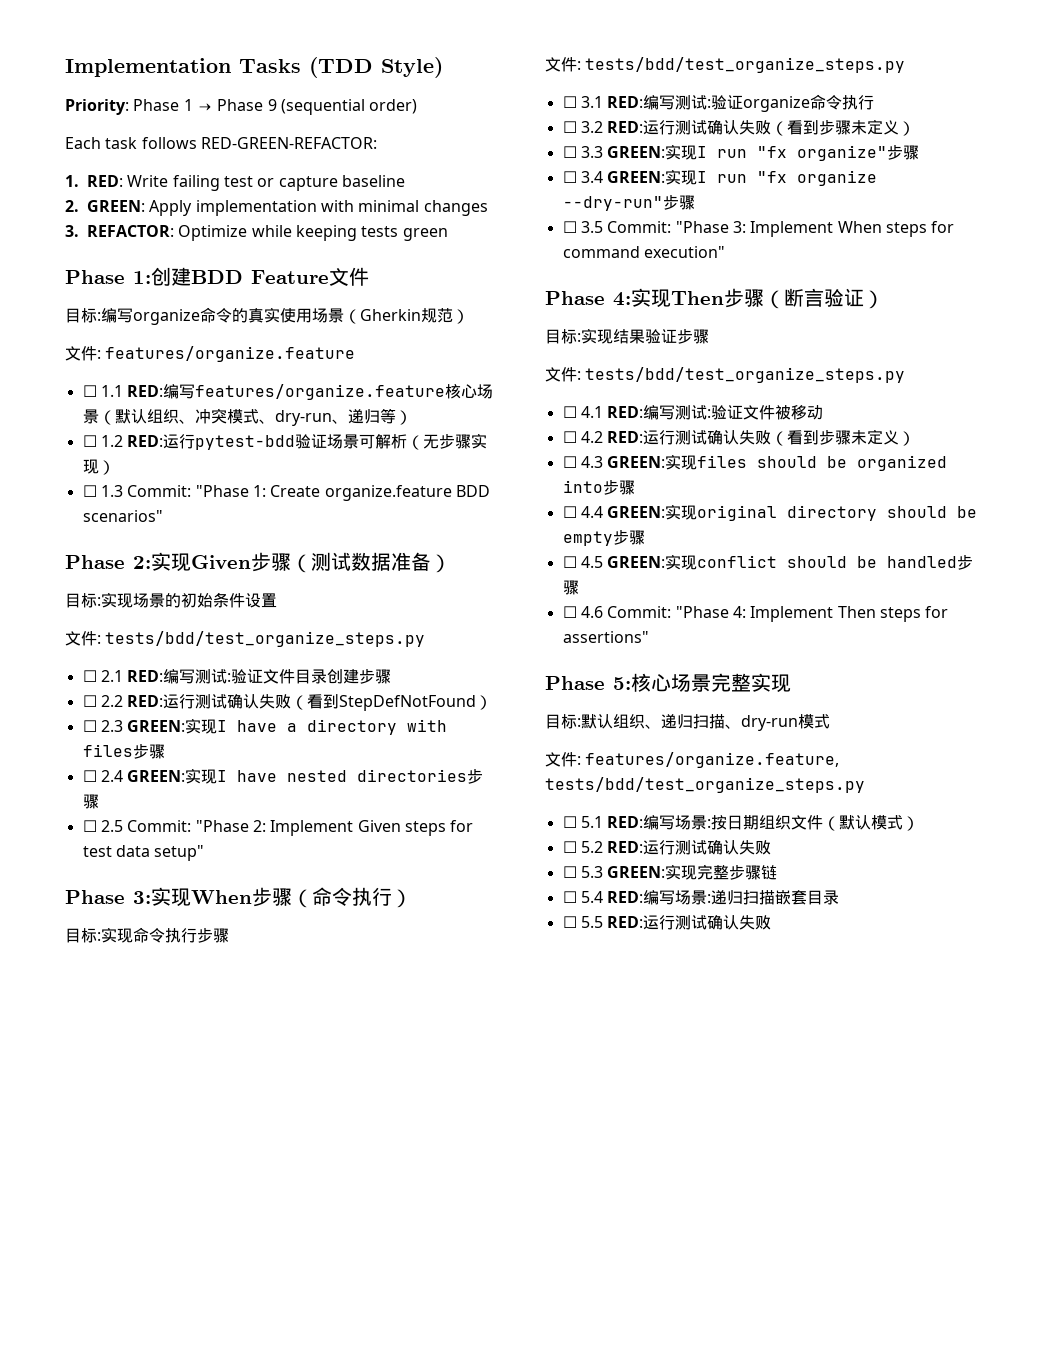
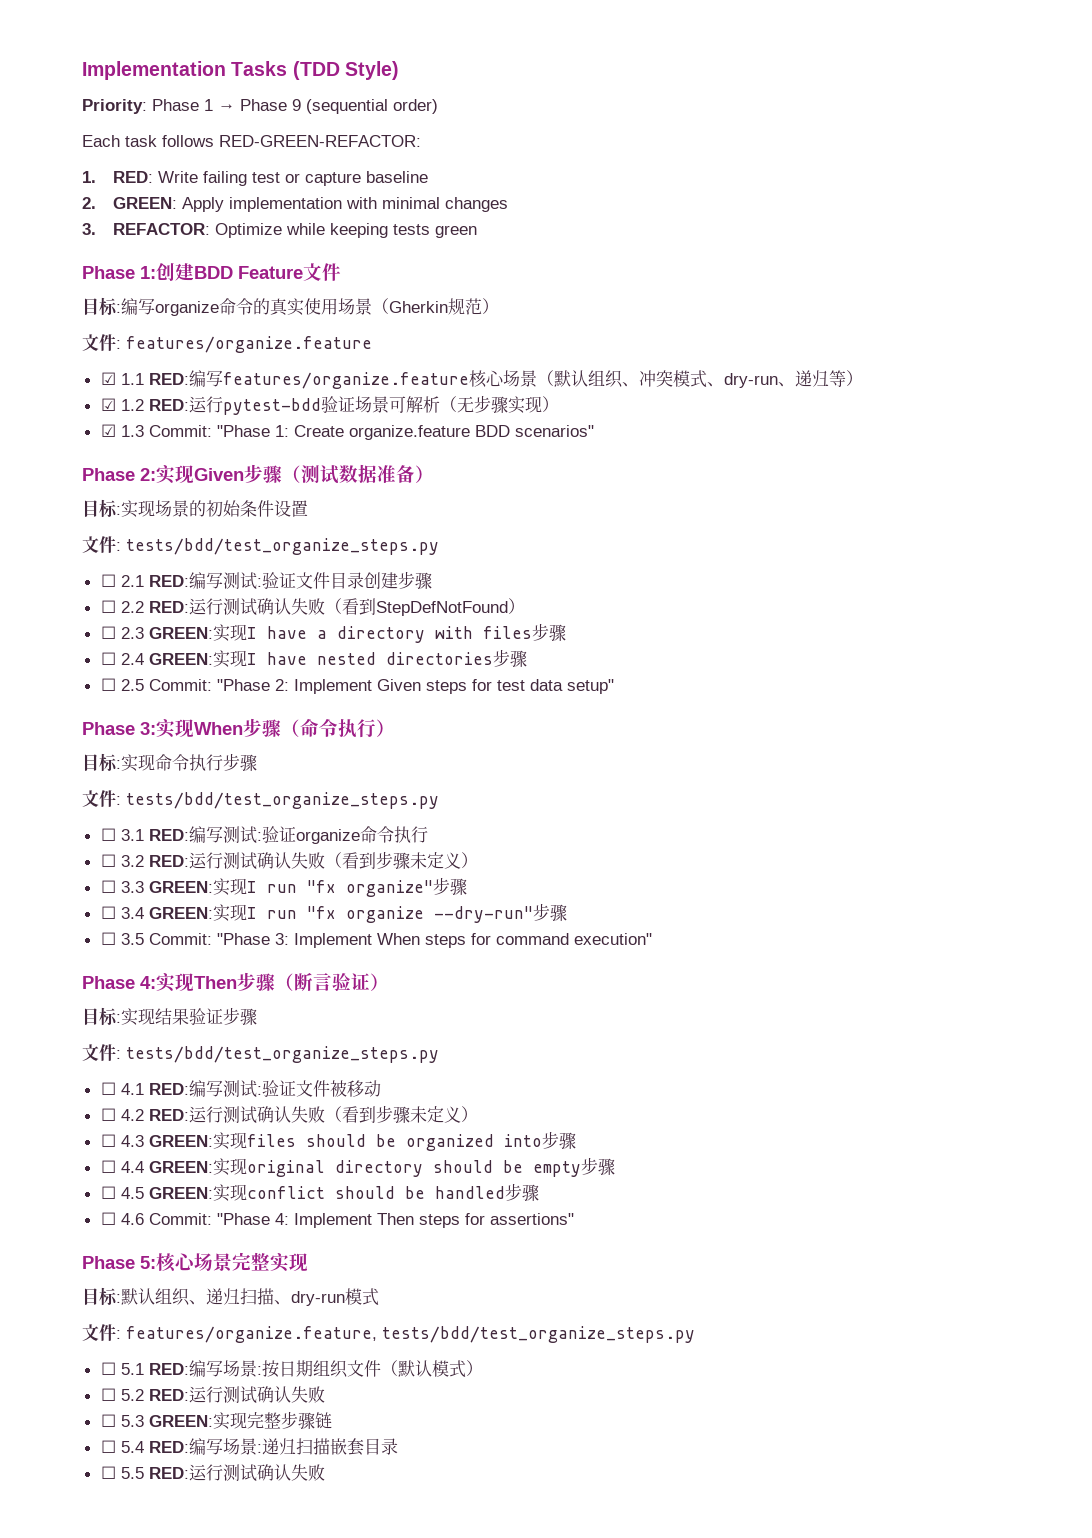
[82,385,97,397] ☐ -> [100,372,116,385] ☑
[82,435,97,447] ☐ -> [100,398,116,411] ☑
[82,485,97,497] ☐ -> [100,424,116,437] ☑

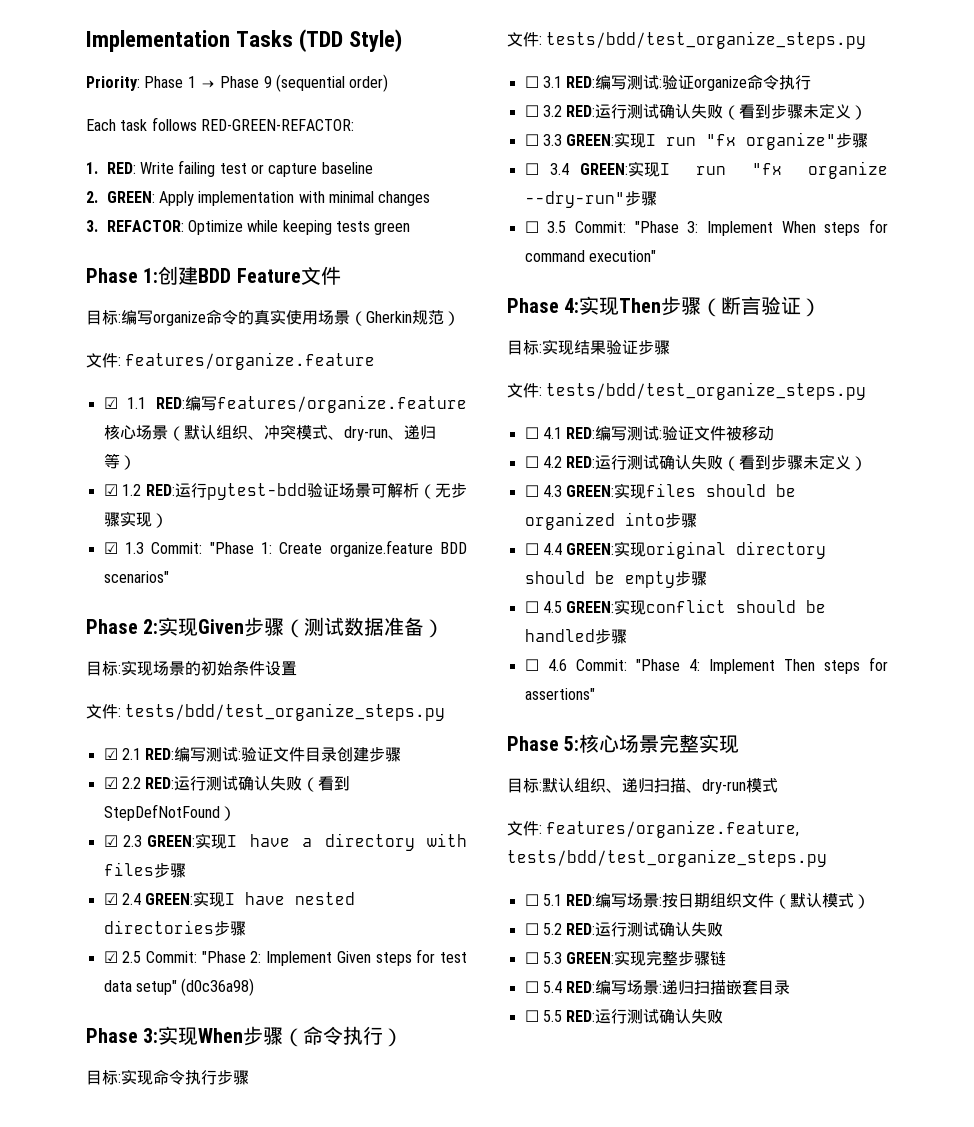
[100,574,116,587] ☐ -> [103,748,118,760] ☑
[100,600,116,613] ☐ -> [103,777,118,789] ☑
[100,626,116,639] ☐ -> [103,835,118,847] ☑
[100,652,116,665] ☐ -> [103,893,118,905] ☑
[100,678,116,691] ☐ -> [103,951,118,963] ☑
(614, 686) none -> [181,978,255,996] (d0c36a98)

